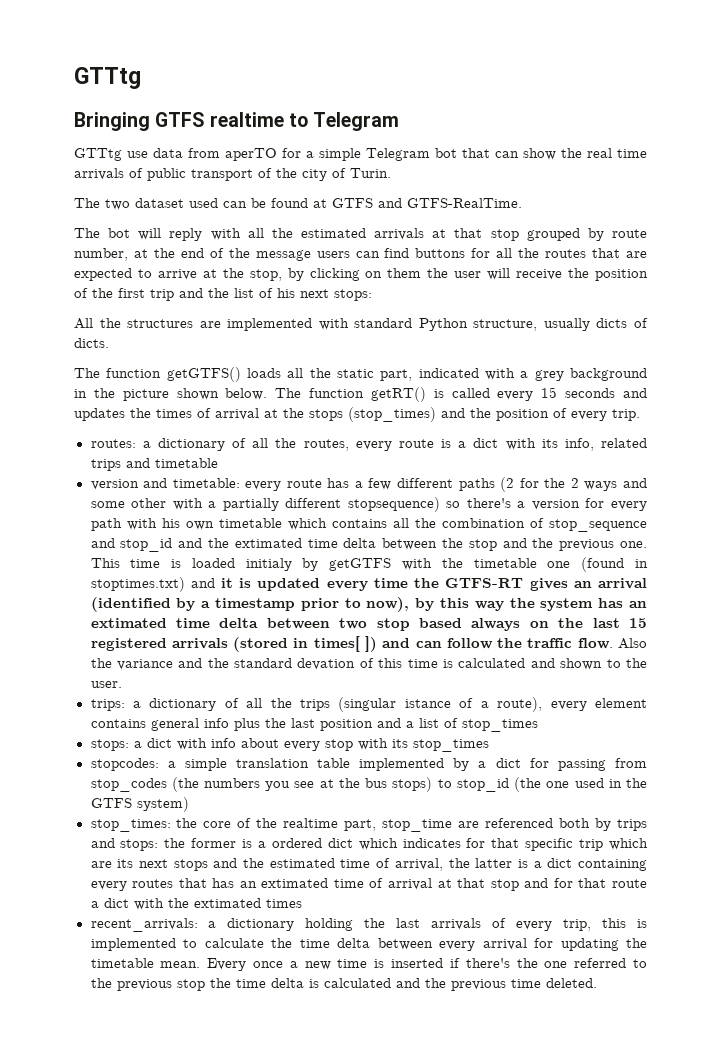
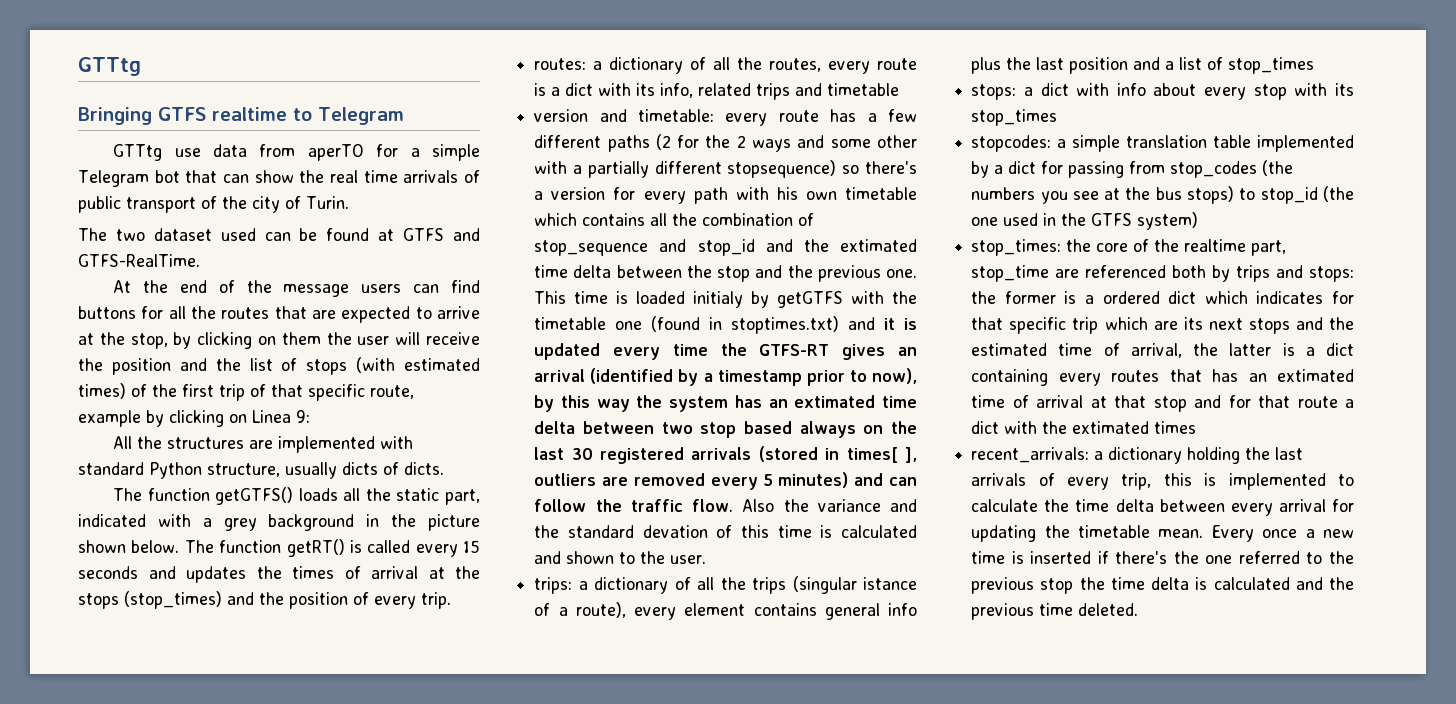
[74,228,648,241] [74,248,148,261] The bot will reply with all the estimated arrivals at that stop grouped by route number, at -> [113,280,132,293] At
[74,288,372,301] of the first trip and the list of his next stops: -> [179,357,480,375] [78,383,414,401] [78,410,310,427] and the list of stops (with estimated times) of the first trip of that specific route, example by clicking on Linea 9:
[629,618,648,628] 15 -> [571,448,593,460] 30
[364,636,377,652] ]) -> [905,447,917,463] [534,472,849,490] ], outliers are removed every 5 minutes)

